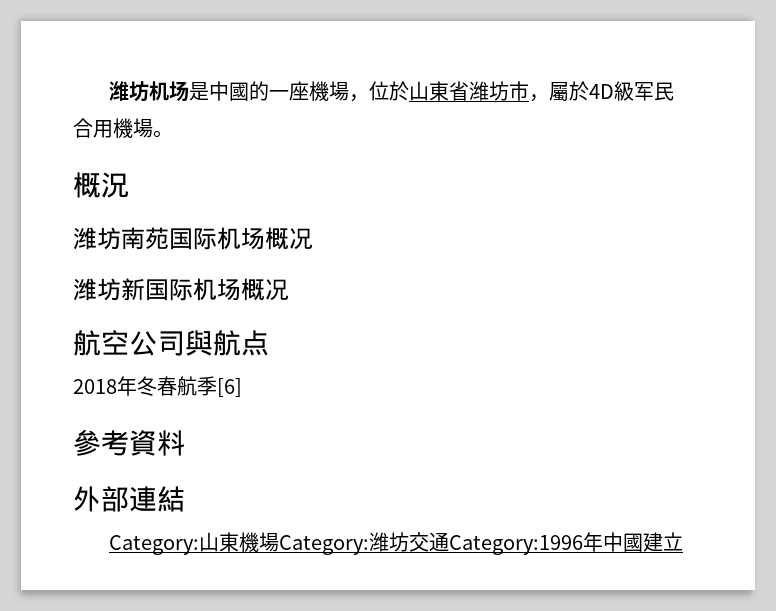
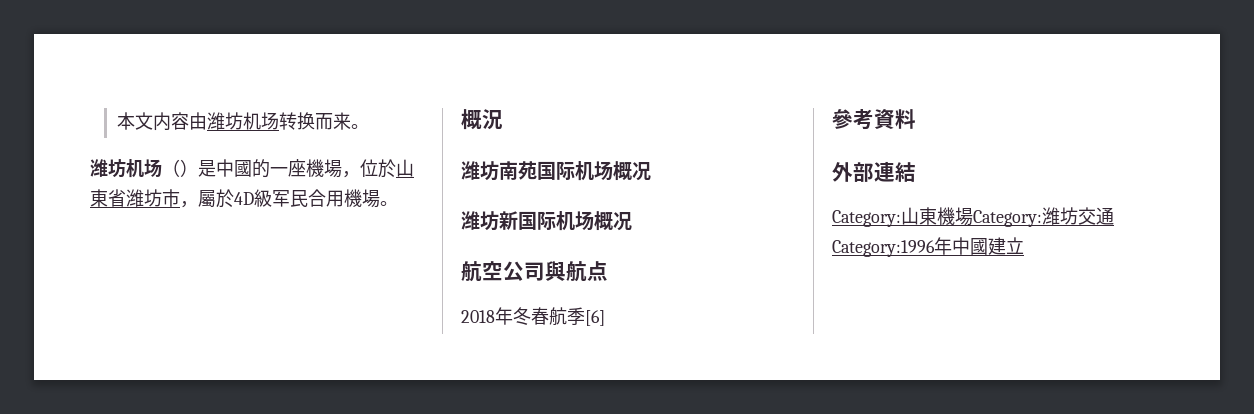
[109,81,190,102] 潍坊机场 -> [116,112,369,131] [90,159,198,178] 本文内容由潍坊机场转换而来。 // 潍坊机场（）

